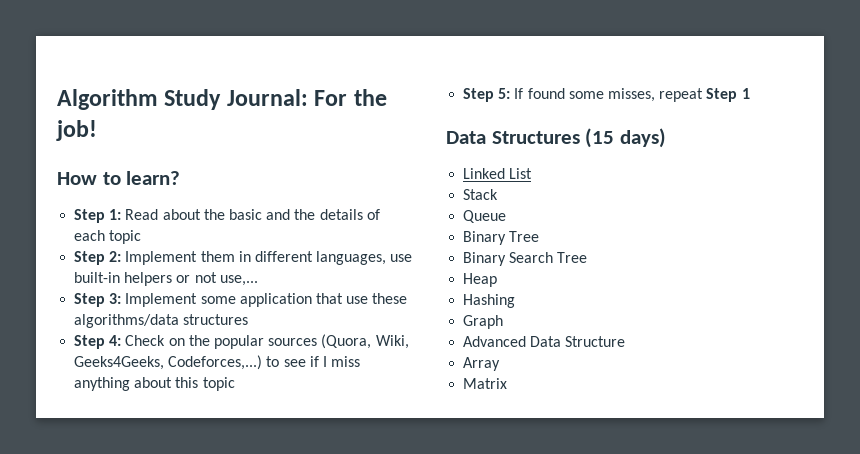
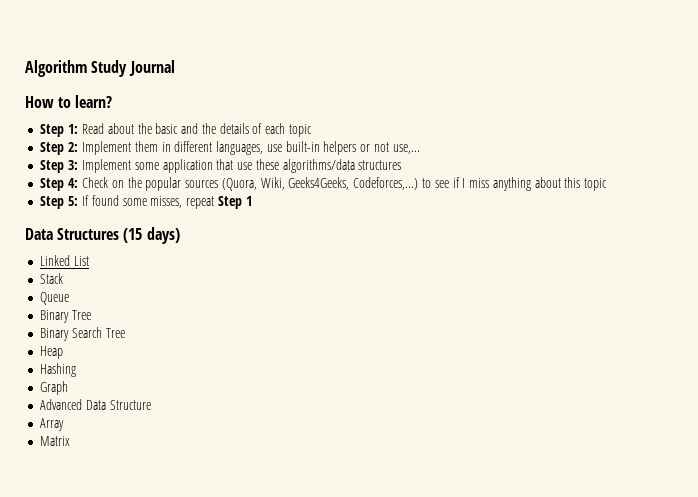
[226,89,387,106] [56,120,97,141] Journal: For the job! -> [128,60,175,76] Journal

